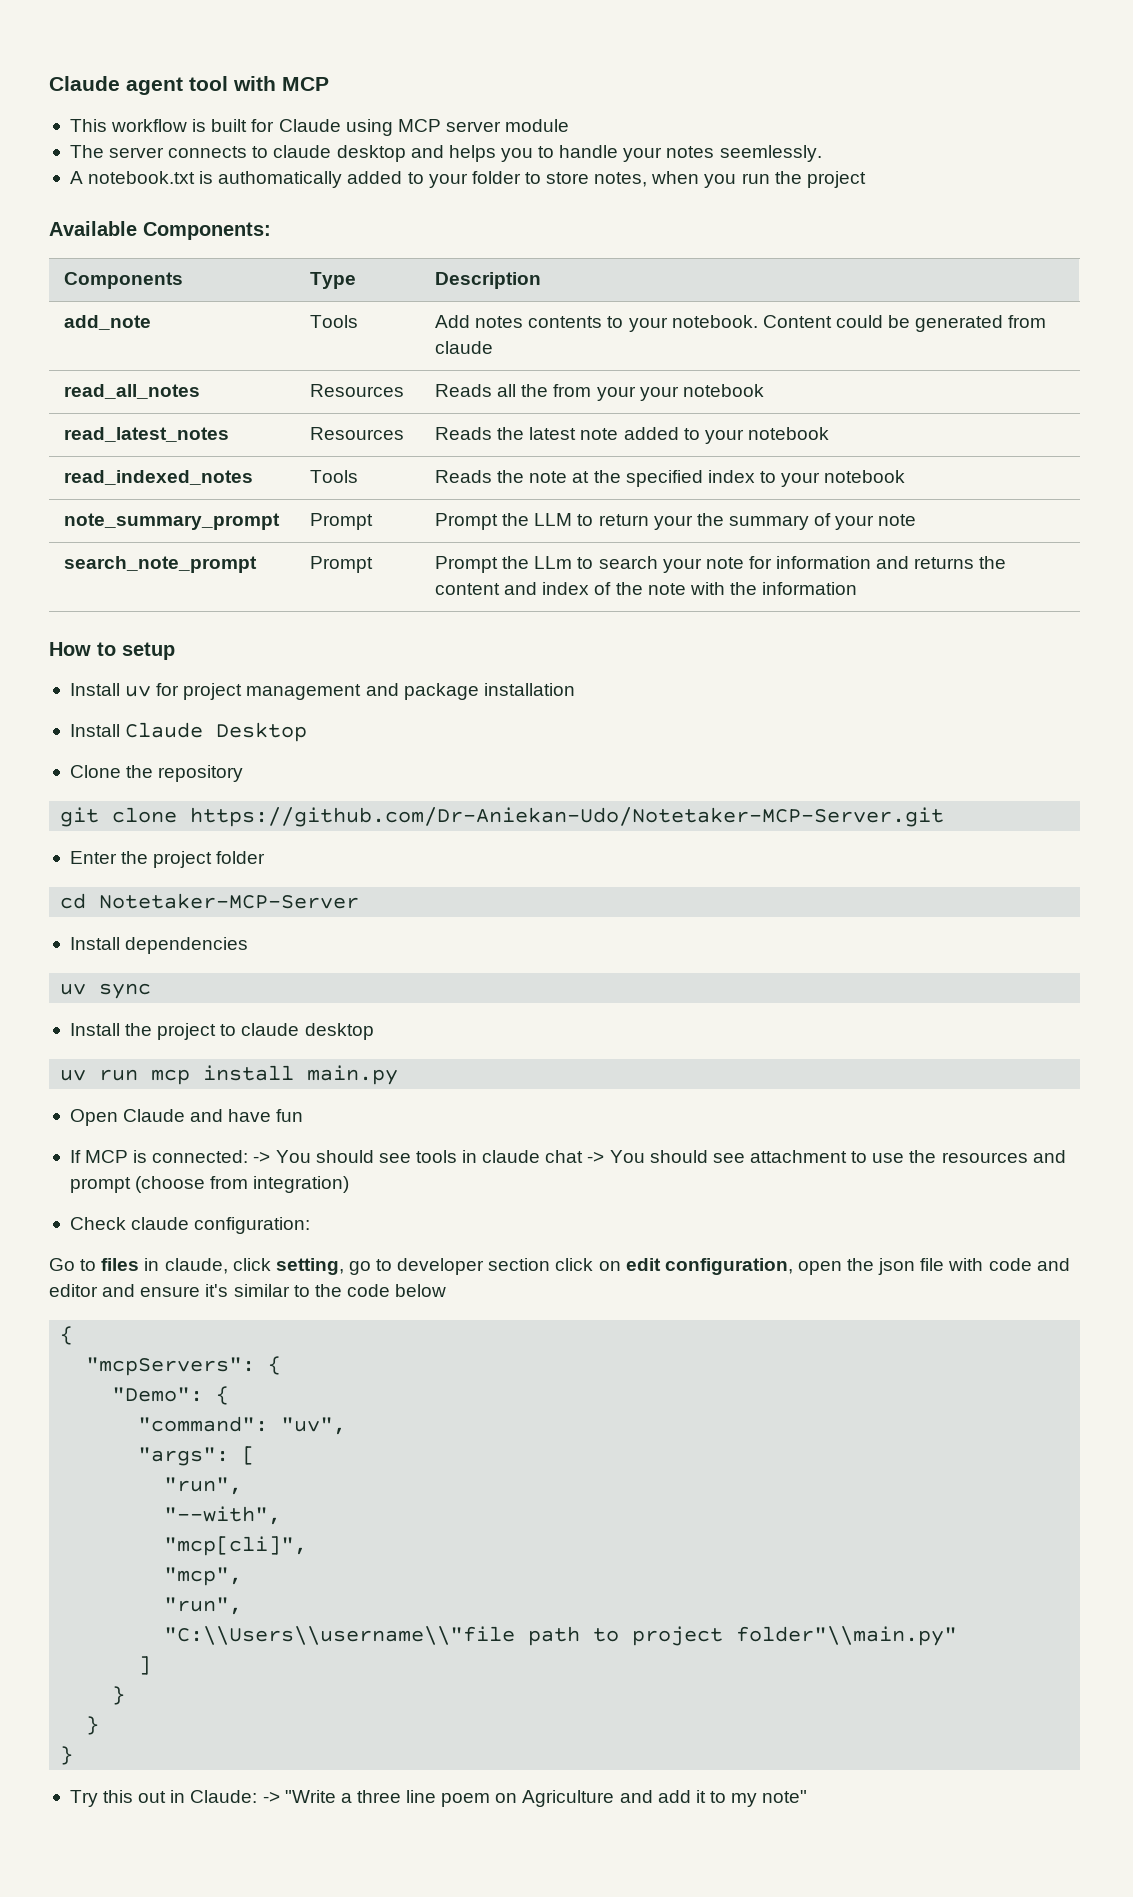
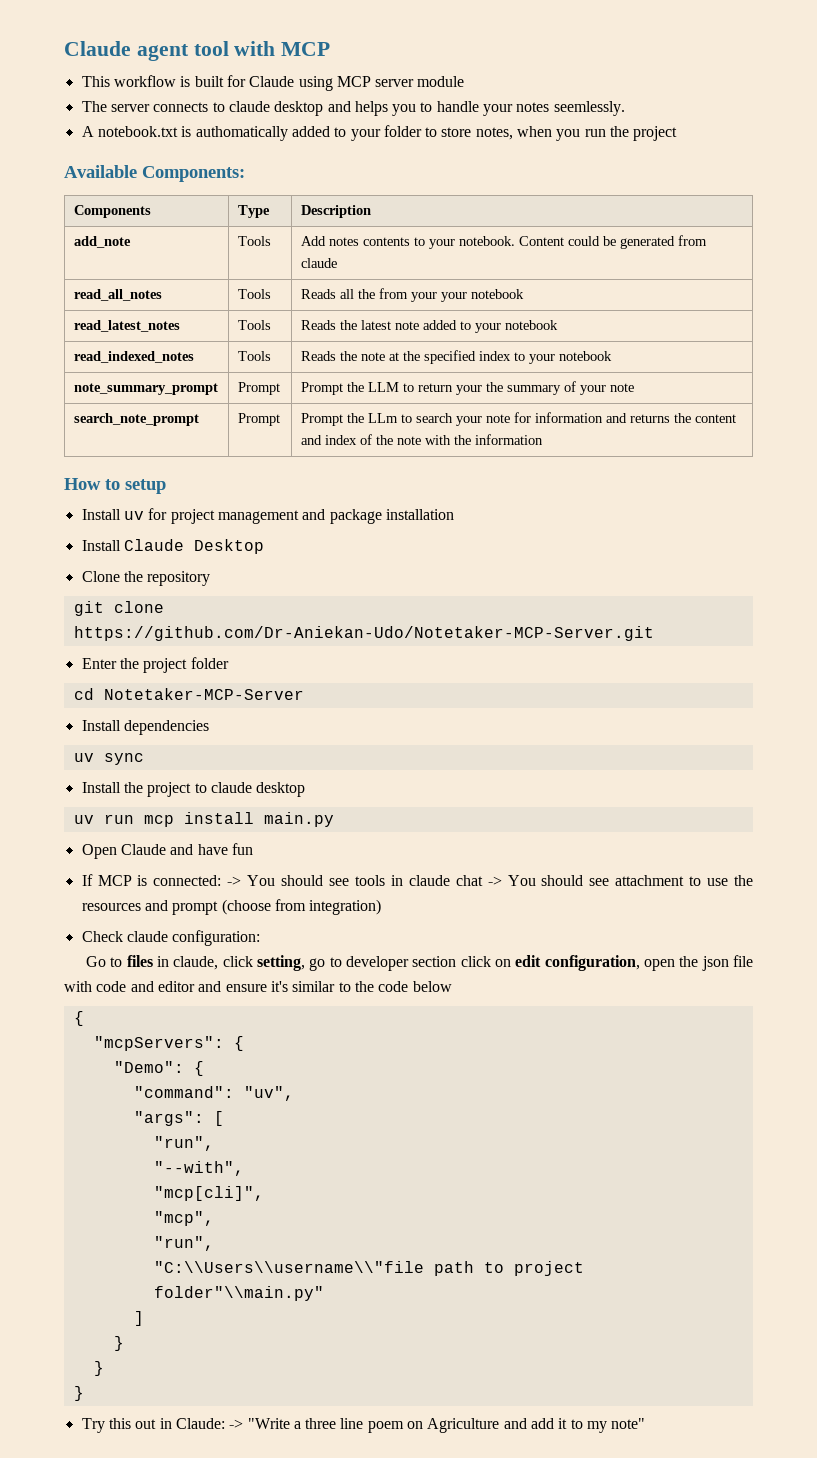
[310,384,405,397] Resources -> [237,289,271,299] Tools
[310,427,405,440] Resources -> [237,320,271,330] Tools

